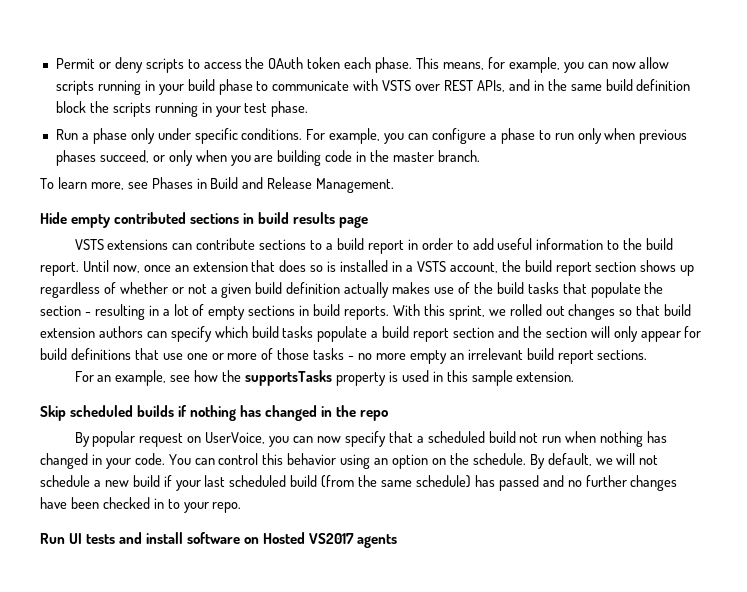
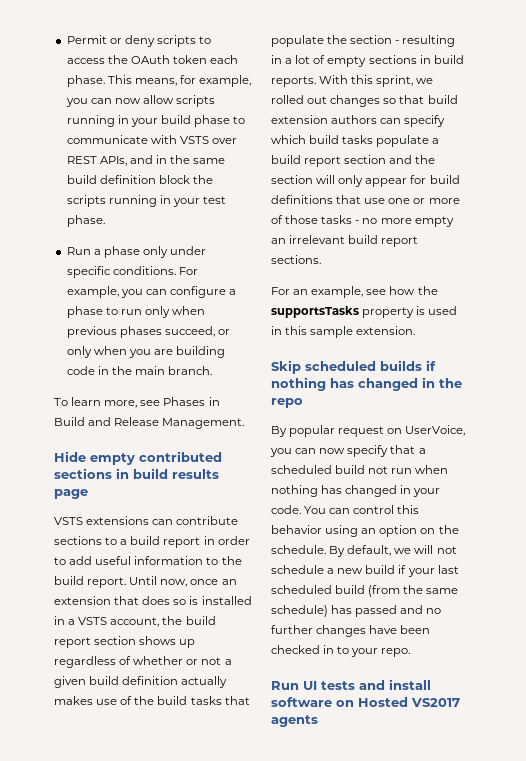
[393,152,435,162] master -> [134,366,165,375] main

